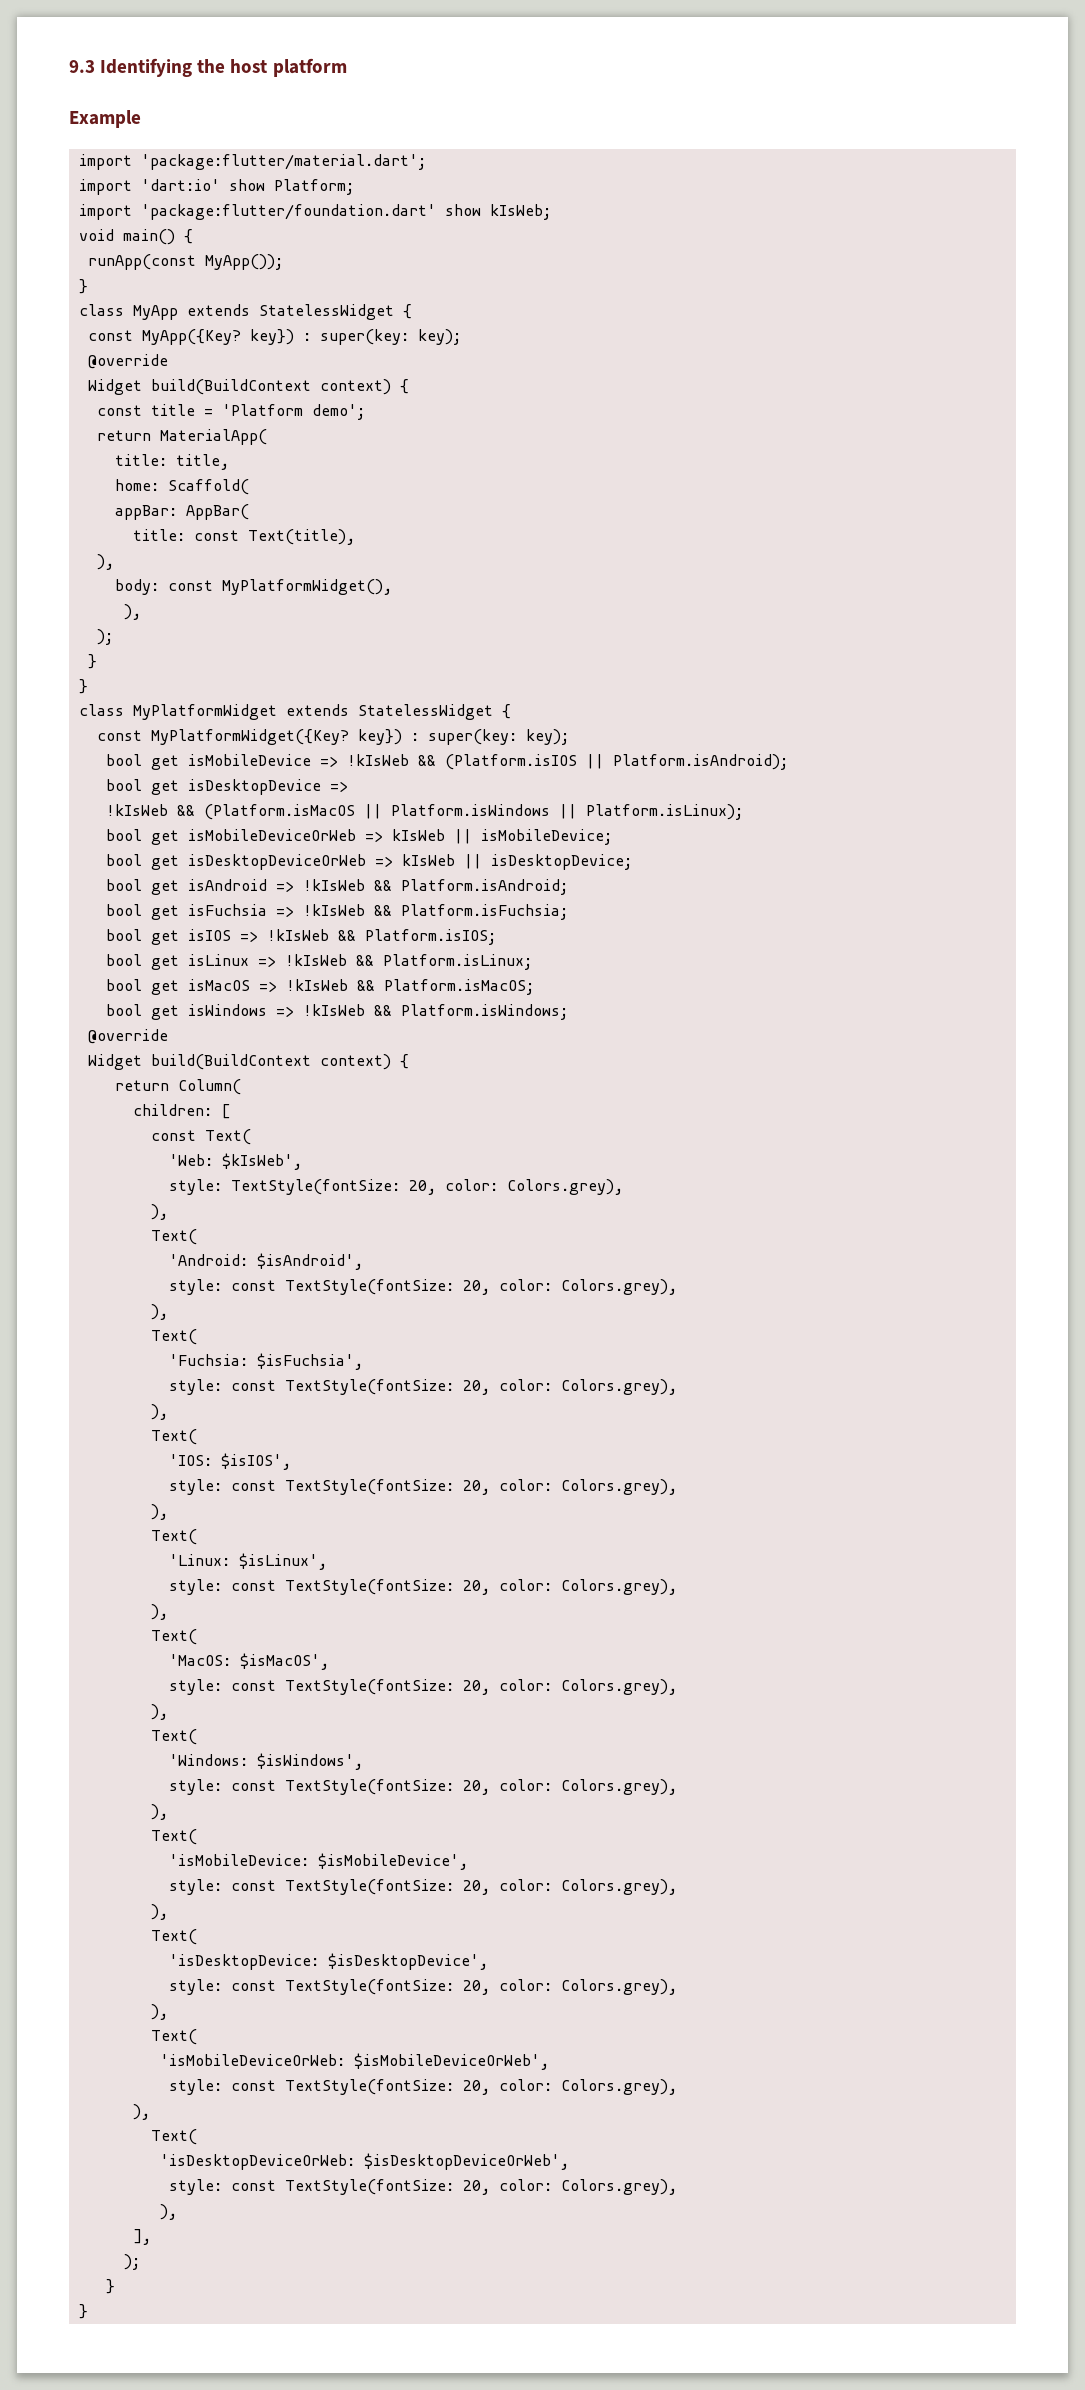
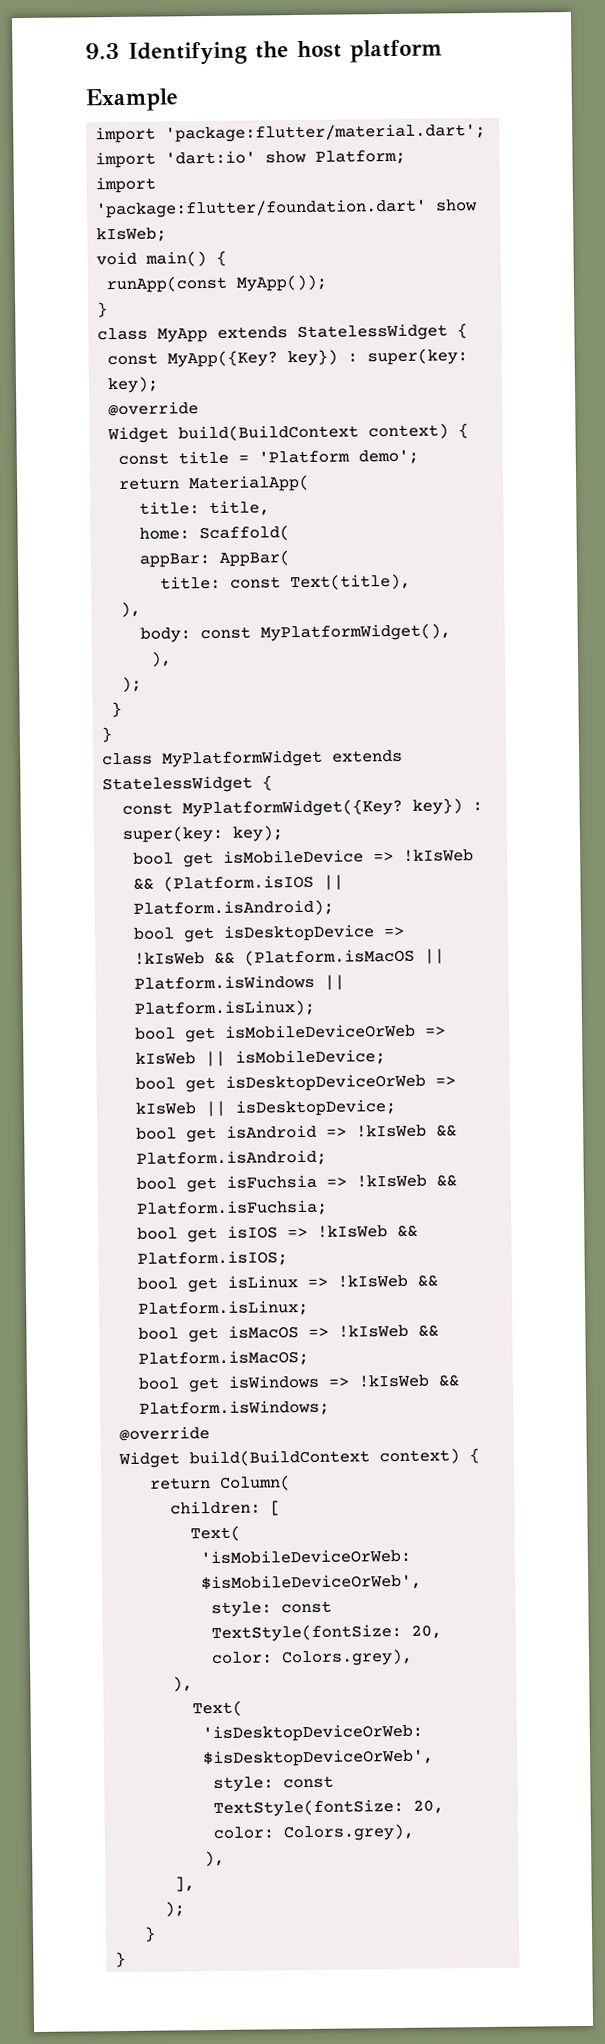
[150,1129,251,1145] [168,1153,302,1170] [168,1179,623,1195] [150,1204,168,1220] [150,1229,197,1245] [168,1253,363,1270] [168,1279,677,1295] [150,1304,168,1320] [150,1329,197,1345] [168,1353,363,1370] [168,1379,677,1395] [150,1404,168,1420] [150,1429,197,1445] [168,1453,291,1470] [168,1479,677,1495] [150,1504,168,1520] [150,1529,197,1545] [168,1553,327,1570] [168,1579,677,1595] [150,1604,168,1620] [150,1629,197,1645] [168,1653,329,1670] [168,1679,677,1695] [150,1704,168,1720] [150,1729,197,1745] [168,1753,363,1770] [168,1779,677,1795] [150,1804,168,1820] [150,1829,197,1845] [168,1853,468,1870] [168,1879,677,1895] [150,1904,168,1920] [150,1929,197,1945] [168,1953,488,1970] [168,1979,677,1995] [150,2004,168,2020] // const Text( // 'Web: $kIsWeb', // style: TextStyle(fontSize: 20, color: Colors.grey), // ), // Text( // 'Android: $isAndroid', // style: const TextStyle(fontSize: 20, color: Colors.grey), // ), // Text( // 'Fuchsia: $isFuchsia', // style: const TextStyle(fontSize: 20, color: Colors.grey), // ), // Text( // 'IOS: $isIOS', // style: const TextStyle(fontSize: 20, color: Colors.grey), // ), // Text( // 'Linux: $isLinux', // style: const TextStyle(fontSize: 20, color: Colors.grey), // ), // Text( // 'MacOS: $isMacOS', // style: const TextStyle(fontSize: 20, color: Colors.grey), // ), // Text( // 'Windows: $isWindows', // style: const TextStyle(fontSize: 20, color: Colors.grey), // ), // Text( // 'isMobileDevice: $isMobileDevice', // style: const TextStyle(fontSize: 20, color: Colors.grey), // ), // Text( // 'isDesktopDevice: $isDesktopDevice', // style: const TextStyle(fontSize: 20, color: Colors.grey), // ), -> (281, 1508) none

